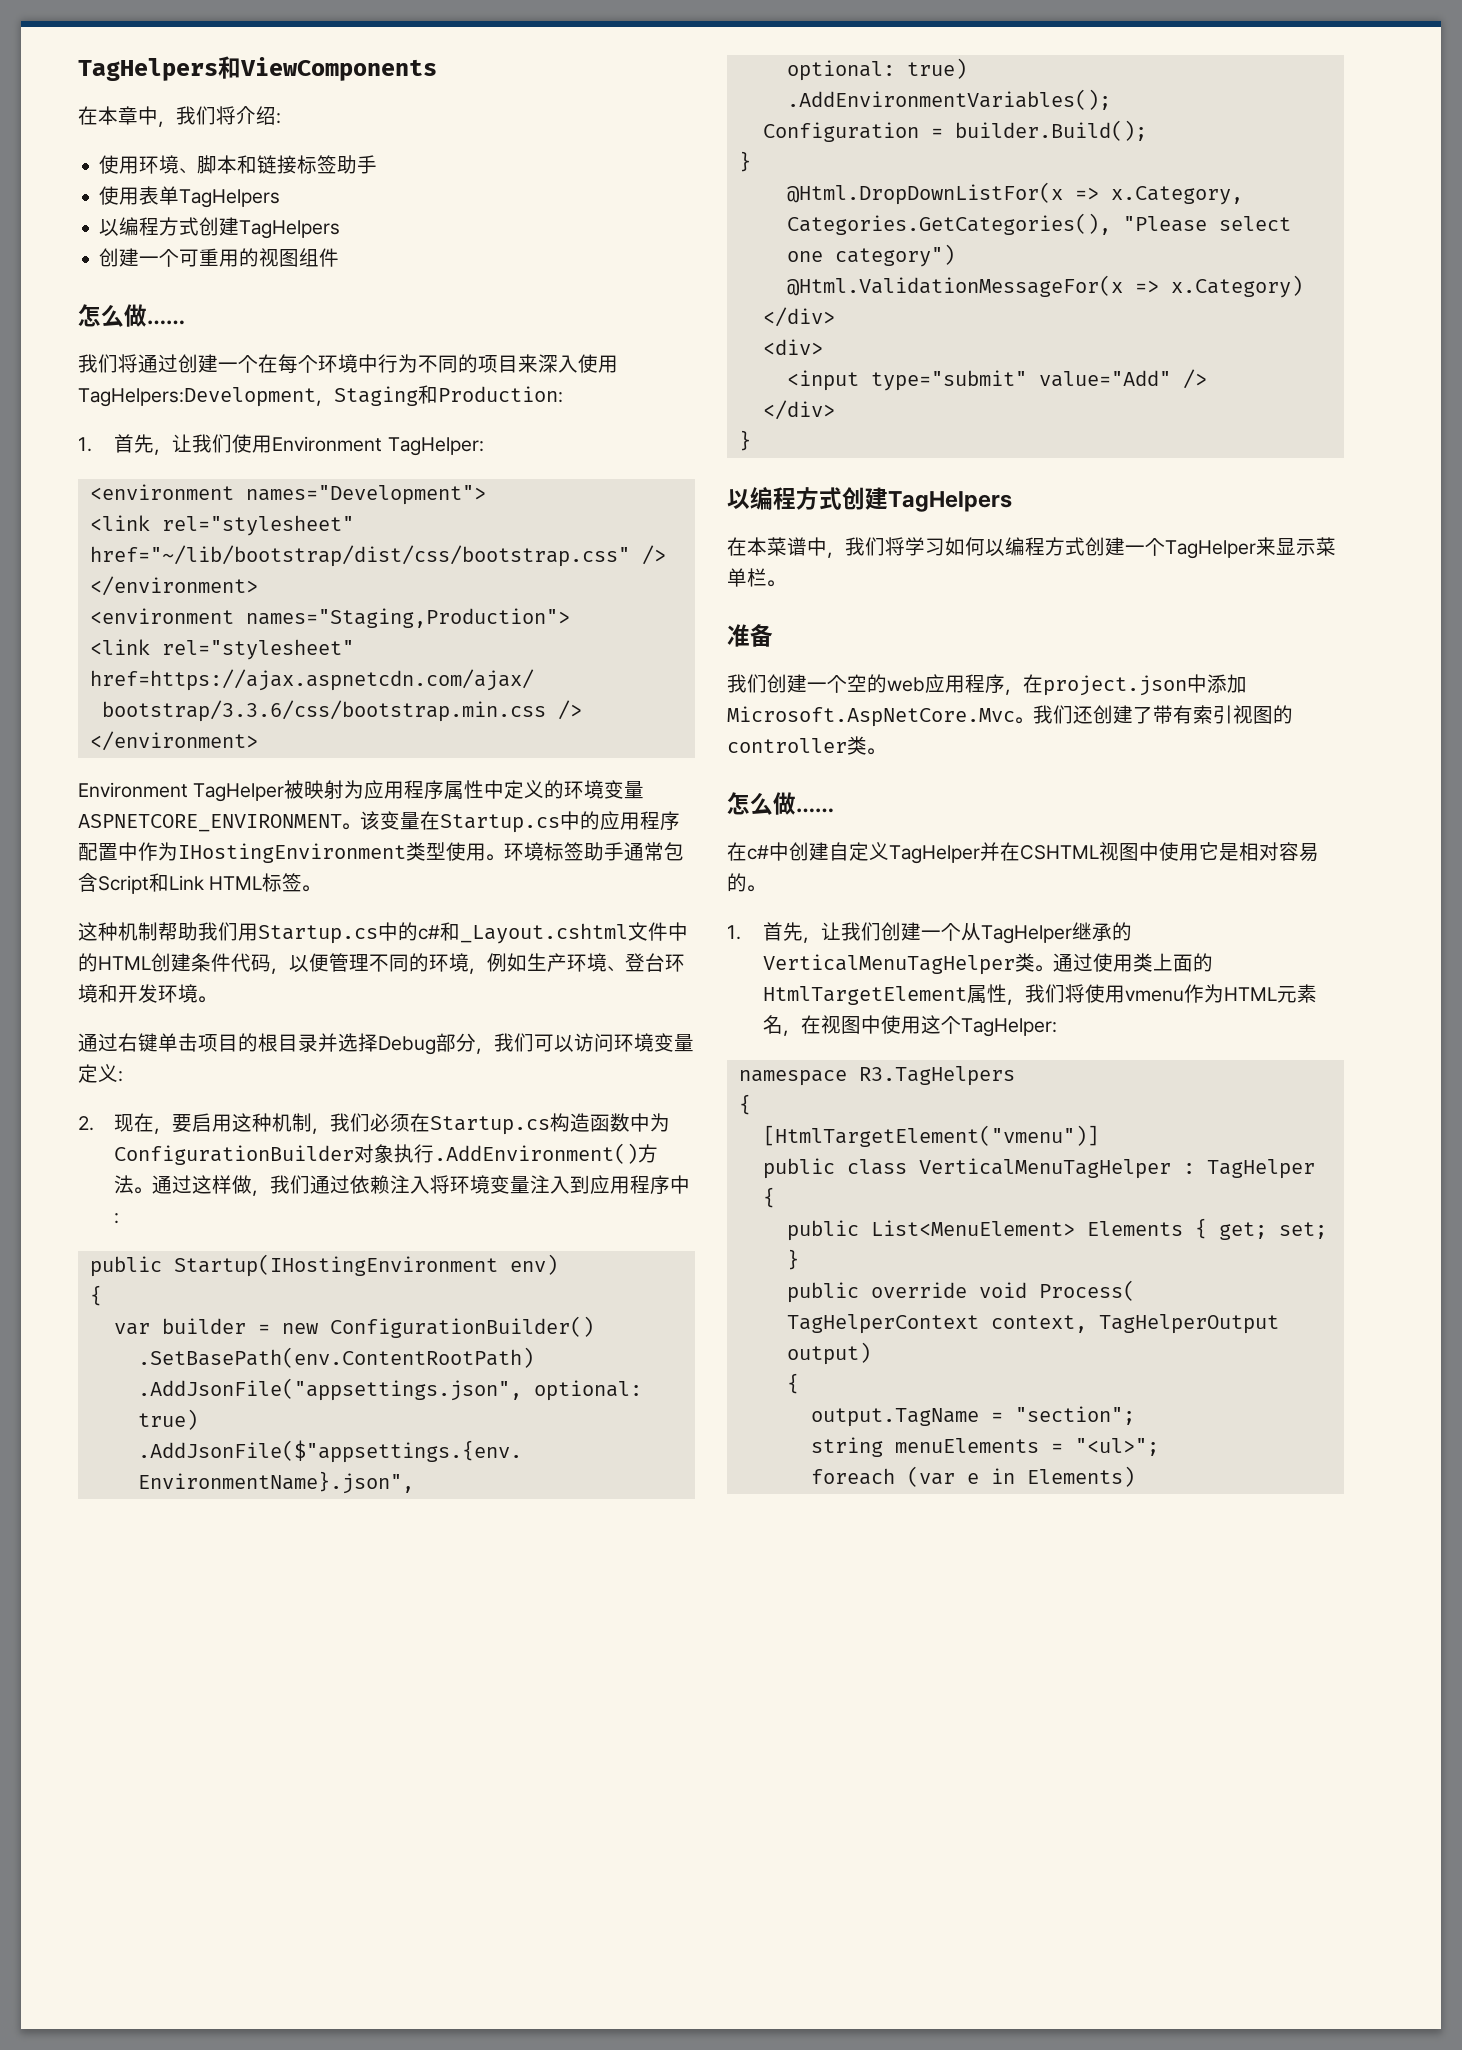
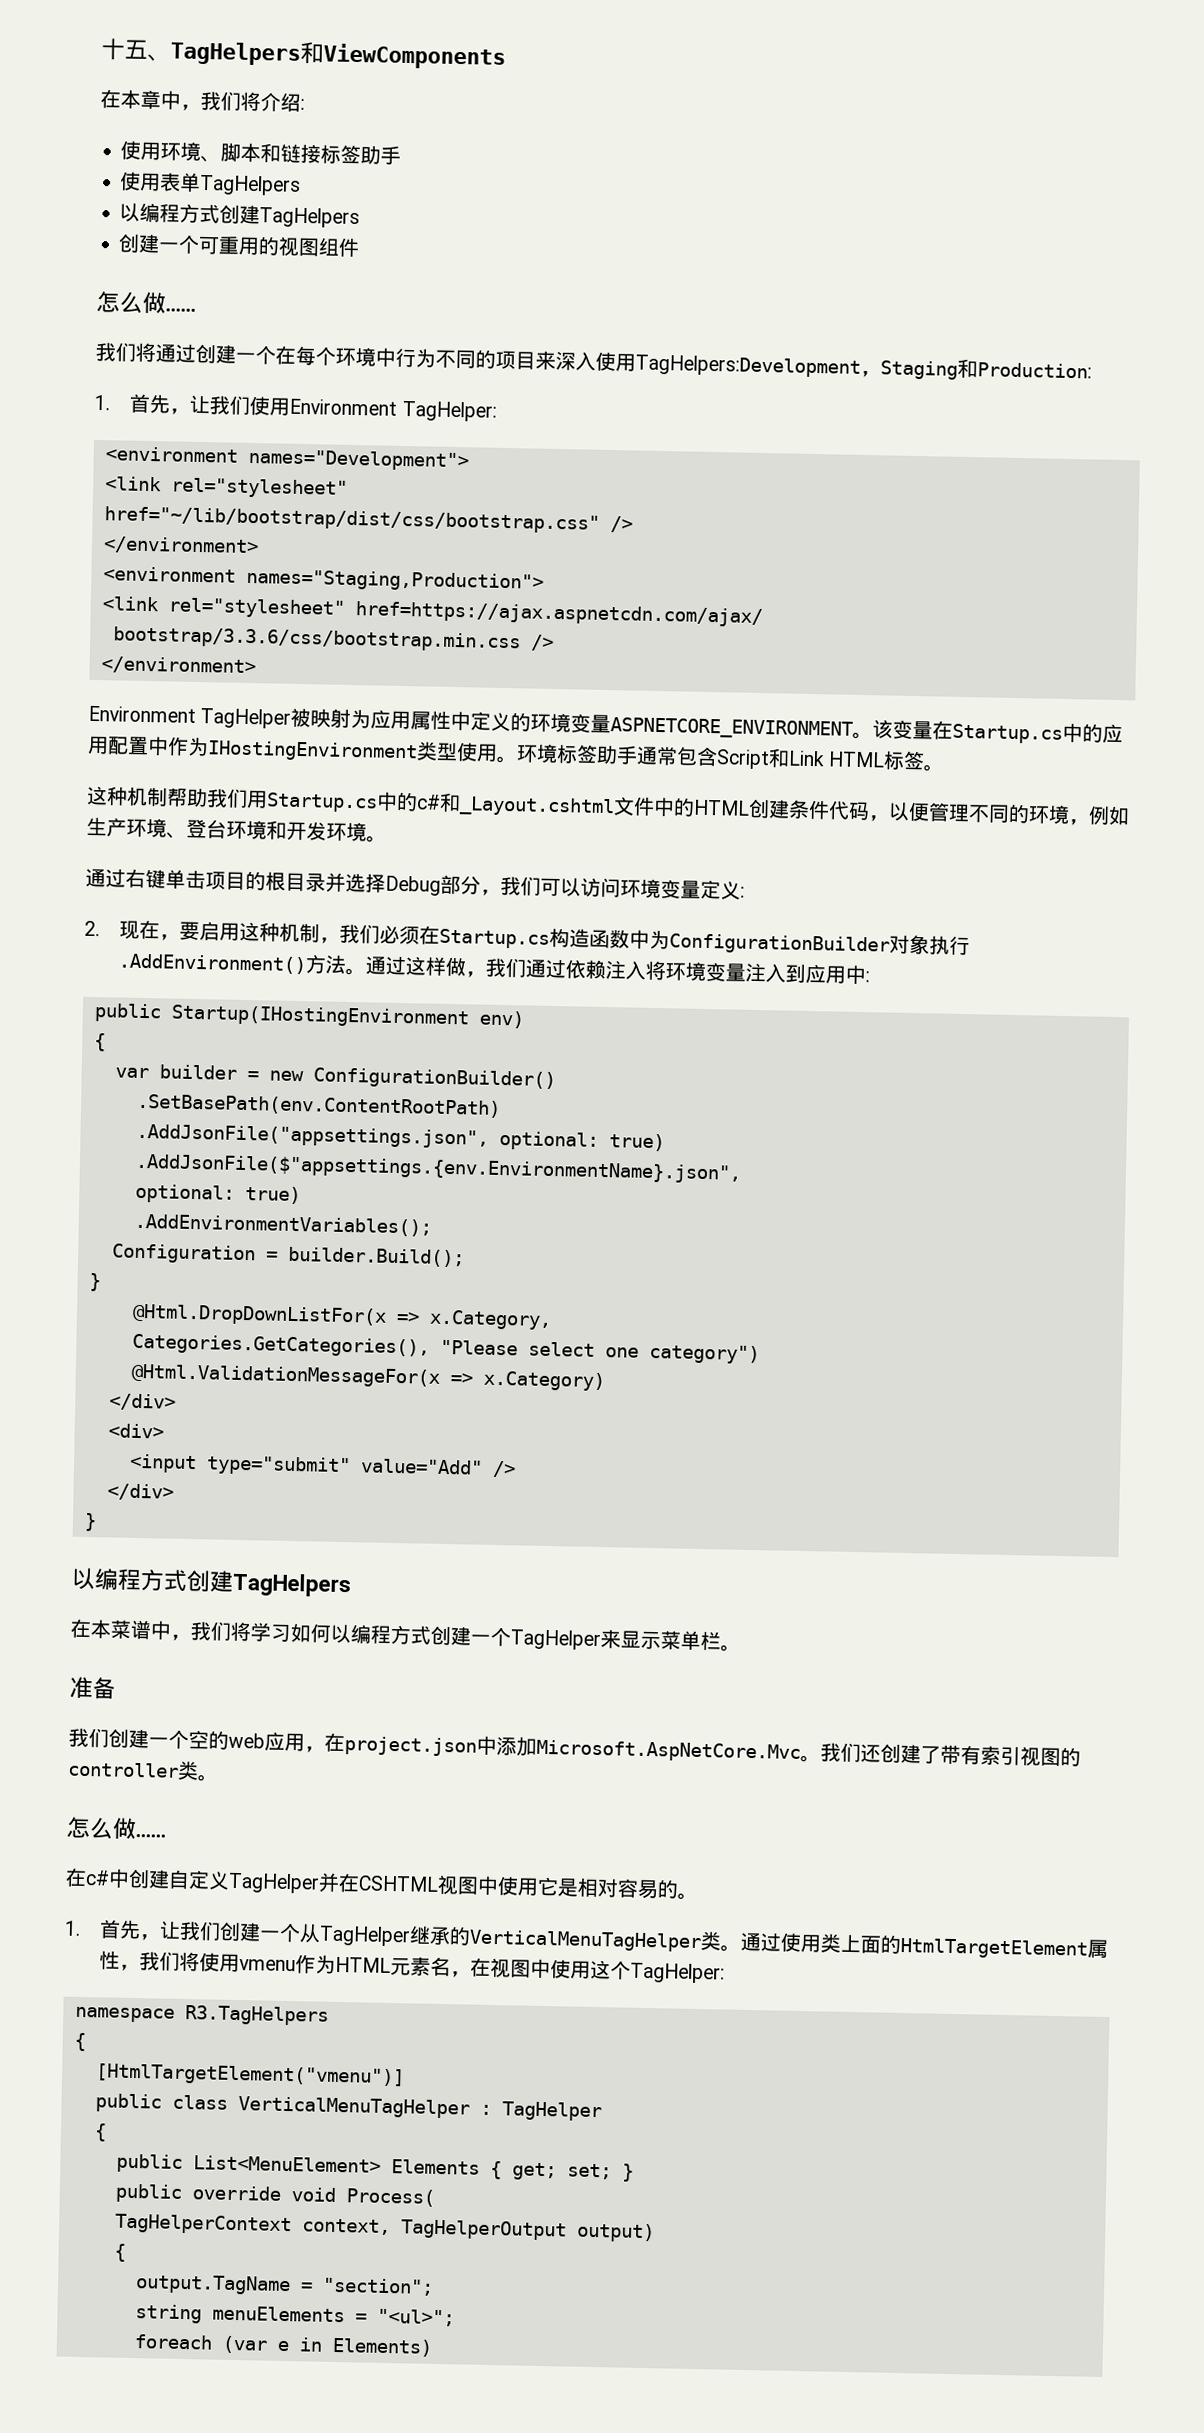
(78, 69) none -> [101,38,171,62] 十五、
[404,780,445,800] 程序 -> (412, 720) none
[640,811,680,831] 程序 -> (109, 745) none
[630,1175,671,1195] 程序 -> (847, 974) none
[965,674,1005,694] 程序 -> (305, 1742) none

